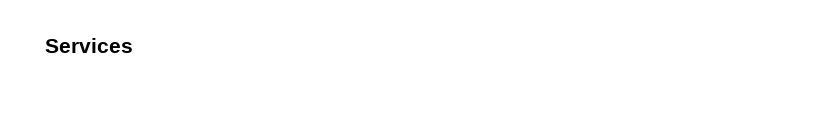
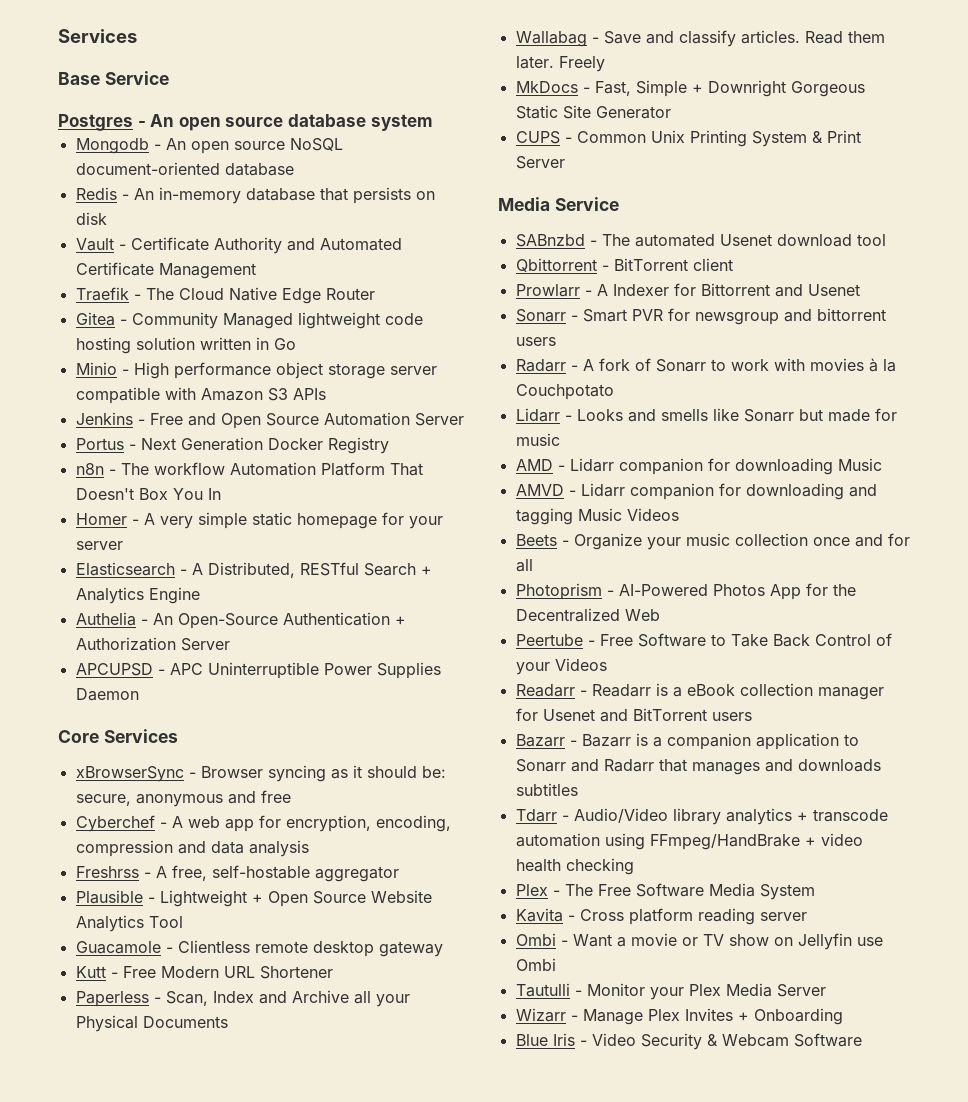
[45,38,133,53] Services -> [58,29,137,43] [58,71,169,85] [58,114,433,131] [75,138,343,154] [75,162,294,176] [75,187,435,204] [75,212,107,225] [75,237,402,254] [75,262,256,279] [75,287,375,304] [75,312,423,329] [75,337,296,354] [75,362,437,379] [75,387,326,404] [75,412,464,429] [75,437,389,454] [75,462,423,476] [75,488,221,500] [75,512,443,529] [75,541,123,550] [75,562,432,578] [75,587,200,604] [75,612,406,629] [75,637,230,651] [75,662,441,679] [75,688,139,701] [58,729,178,743] [75,765,446,782] [75,790,291,807] [75,815,451,832] [75,840,309,857] [75,865,399,882] [75,890,432,907] [75,915,183,932] [75,940,443,957] [75,966,333,979] [75,990,410,1007] [75,1015,228,1032] [515,30,885,47] [515,56,605,72] [515,80,865,97] [515,105,671,119] [515,130,861,147] [515,156,565,169] [498,197,619,211] [515,234,886,247] [515,258,733,272] [515,283,860,297] [515,308,886,325] [515,337,556,346] [515,358,896,372] [515,384,614,400] [515,408,897,422] [515,433,560,446] [515,458,882,475] [515,483,877,500] [515,508,679,525] [515,533,910,550] [515,559,533,572] [515,583,856,600] [515,608,660,622] [515,633,892,647] [515,658,607,675] [515,683,884,700] [515,708,752,722] [515,733,859,750] [515,759,881,775] [515,783,578,796] [515,808,888,825] [515,833,863,850] [515,858,634,875] [515,883,815,900] [515,908,807,925] [515,933,883,950] [515,958,556,971] [515,983,826,1000] [515,1008,843,1025] [515,1033,862,1050] Services // Base Service // Postgres - An open source database system // Mongodb - An open source NoSQL document-oriented database // Redis - An in-memory database that persists on disk // Vault - Certificate Authority and Automated Certificate Management // Traefik - The Cloud Native Edge Router // Gitea - Community Managed lightweight code hosting solution written in Go // Minio - High performance object storage server compatible with Amazon S3 APIs // Jenkins - Free and Open Source Automation Server // Portus - Next Generation Docker Registry // n8n - The workflow Automation Platform That Doesn't Box You In // Homer - A very simple static homepage for your server // Elasticsearch - A Distributed, RESTful Search + Analytics Engine // Authelia - An Open-Source Authentication + Authorization Server // APCUPSD - APC Uninterruptible Power Supplies Daemon // Core Services // xBrowserSync - Browser syncing as it should be: secure, anonymous and free // Cyberchef - A web app for encryption, encoding, compression and data analysis // Freshrss - A free, self-hostable aggregator // Plausible - Lightweight + Open Source Website Analytics Tool // Guacamole - Clientless remote desktop gateway // Kutt - Free Modern URL Shortener // Paperless - Scan, Index and Archive all your Physical Documents // Wallabag - Save and classify articles. Read them later. Freely // MkDocs - Fast, Simple + Downright Gorgeous Static Site Generator // CUPS - Common Unix Printing System & Print Server // Media Service // SABnzbd - The automated Usenet download tool // Qbittorrent - BitTorrent client // Prowlarr - A Indexer for Bittorrent and Usenet // Sonarr - Smart PVR for newsgroup and bittorrent users // Radarr - A fork of Sonarr to work with movies à la Couchpotato // Lidarr - Looks and smells like Sonarr but made for music // AMD - Lidarr companion for downloading Music // AMVD - Lidarr companion for downloading and tagging Music Videos // Beets - Organize your music collection once and for all // Photoprism - AI-Powered Photos App for the Decentralized Web // Peertube - Free Software to Take Back Control of your Videos // Readarr - Readarr is a eBook collection manager for Usenet and BitTorrent users // Bazarr - Bazarr is a companion application to Sonarr and Radarr that manages and downloads subtitles // Tdarr - Audio/Video library analytics + transcode automation using FFmpeg/HandBrake + video health checking // Plex - The Free Software Media System // Kavita - Cross platform reading server // Ombi - Want a movie or TV show on Jellyfin use Ombi // Tautulli - Monitor your Plex Media Server // Wizarr - Manage Plex Invites + Onboarding // Blue Iris - Video Security & Webcam Software

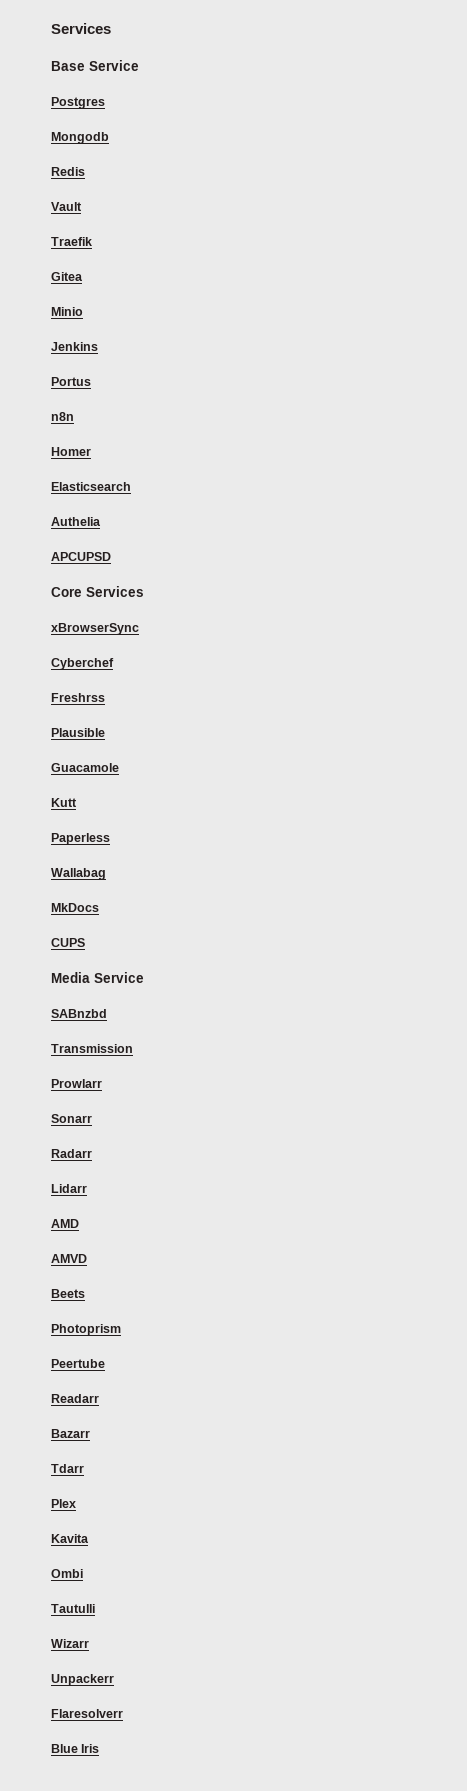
[137,114,433,131] [75,138,343,154] [75,162,294,176] [75,187,435,204] [75,212,107,225] [75,237,402,254] [75,262,256,279] [75,287,375,304] [75,312,423,329] [75,337,296,354] [75,362,437,379] [75,387,326,404] [75,412,464,429] [75,437,389,454] [75,462,423,476] [75,488,221,500] [75,512,443,529] [75,541,123,550] [75,562,432,578] [75,587,200,604] [75,612,406,629] [75,637,230,651] [75,662,441,679] [75,688,139,701] [58,729,178,743] [75,765,446,782] [75,790,291,807] [75,815,451,832] [75,840,309,857] [75,865,399,882] [75,890,432,907] [75,915,183,932] [75,940,443,957] [75,966,333,979] [75,990,410,1007] [75,1015,228,1032] [515,30,885,47] [515,56,605,72] [515,80,865,97] [515,105,671,119] [515,130,861,147] [515,156,565,169] [498,197,619,211] [515,234,886,247] [515,258,733,272] [515,283,860,297] [515,308,886,325] [515,337,556,346] [515,358,896,372] [515,384,614,400] [515,408,897,422] [515,433,560,446] [515,458,882,475] [515,483,877,500] [515,508,679,525] [515,533,910,550] [515,559,533,572] [515,583,856,600] [515,608,660,622] [515,633,892,647] [515,658,607,675] [515,683,884,700] [515,708,752,722] [515,733,859,750] [515,759,881,775] [515,783,578,796] [515,808,888,825] [515,833,863,850] [515,858,634,875] [515,883,815,900] [515,908,807,925] [515,933,883,950] [515,958,556,971] [515,983,826,1000] [515,1008,843,1025] [515,1033,862,1050] - An open source database system // Mongodb - An open source NoSQL document-oriented database // Redis - An in-memory database that persists on disk // Vault - Certificate Authority and Automated Certificate Management // Traefik - The Cloud Native Edge Router // Gitea - Community Managed lightweight code hosting solution written in Go // Minio - High performance object storage server compatible with Amazon S3 APIs // Jenkins - Free and Open Source Automation Server // Portus - Next Generation Docker Registry // n8n - The workflow Automation Platform That Doesn't Box You In // Homer - A very simple static homepage for your server // Elasticsearch - A Distributed, RESTful Search + Analytics Engine // Authelia - An Open-Source Authentication + Authorization Server // APCUPSD - APC Uninterruptible Power Supplies Daemon // Core Services // xBrowserSync - Browser syncing as it should be: secure, anonymous and free // Cyberchef - A web app for encryption, encoding, compression and data analysis // Freshrss - A free, self-hostable aggregator // Plausible - Lightweight + Open Source Website Analytics Tool // Guacamole - Clientless remote desktop gateway // Kutt - Free Modern URL Shortener // Paperless - Scan, Index and Archive all your Physical Documents // Wallabag - Save and classify articles. Read them later. Freely // MkDocs - Fast, Simple + Downright Gorgeous Static Site Generator // CUPS - Common Unix Printing System & Print Server // Media Service // SABnzbd - The automated Usenet download tool // Qbittorrent - BitTorrent client // Prowlarr - A Indexer for Bittorrent and Usenet // Sonarr - Smart PVR for newsgroup and bittorrent users // Radarr - A fork of Sonarr to work with movies à la Couchpotato // Lidarr - Looks and smells like Sonarr but made for music // AMD - Lidarr companion for downloading Music // AMVD - Lidarr companion for downloading and tagging Music Videos // Beets - Organize your music collection once and for all // Photoprism - AI-Powered Photos App for the Decentralized Web // Peertube - Free Software to Take Back Control of your Videos // Readarr - Readarr is a eBook collection manager for Usenet and BitTorrent users // Bazarr - Bazarr is a companion application to Sonarr and Radarr that manages and downloads subtitles // Tdarr - Audio/Video library analytics + transcode automation using FFmpeg/HandBrake + video health checking // Plex - The Free Software Media System // Kavita - Cross platform reading server // Ombi - Want a movie or TV show on Jellyfin use Ombi // Tautulli - Monitor your Plex Media Server // Wizarr - Manage Plex Invites + Onboarding // Blue Iris - Video Security & Webcam Software -> [51,132,109,144] [51,167,85,176] [51,202,82,211] [51,237,92,246] [51,272,83,281] [51,307,83,316] [51,342,98,351] [51,377,91,386] [51,412,74,421] [51,447,91,456] [51,482,131,491] [51,517,101,526] [51,552,111,561] [51,586,144,597] [51,623,139,635] [51,658,114,670] [51,693,105,702] [51,728,105,737] [51,763,119,772] [51,798,77,807] [51,833,110,845] [51,868,106,880] [51,903,99,912] [51,938,85,947] [51,972,144,983] [51,1009,107,1018] [51,1044,133,1053] [51,1079,102,1088] [51,1114,92,1123] [51,1149,92,1158] [51,1184,87,1193] [51,1219,79,1228] [51,1254,87,1263] [51,1289,85,1298] [51,1324,121,1336] [51,1359,105,1368] [51,1394,99,1403] [51,1429,90,1438] [51,1464,84,1473] [51,1499,76,1508] [51,1534,89,1543] [51,1569,83,1578] [51,1604,95,1613] [51,1639,89,1648] [51,1674,114,1686] [51,1709,123,1718] [51,1744,100,1753] // Mongodb // Redis // Vault // Traefik // Gitea // Minio // Jenkins // Portus // n8n // Homer // Elasticsearch // Authelia // APCUPSD // Core Services // xBrowserSync // Cyberchef // Freshrss // Plausible // Guacamole // Kutt // Paperless // Wallabag // MkDocs // CUPS // Media Service // SABnzbd // Transmission // Prowlarr // Sonarr // Radarr // Lidarr // AMD // AMVD // Beets // Photoprism // Peertube // Readarr // Bazarr // Tdarr // Plex // Kavita // Ombi // Tautulli // Wizarr // Unpackerr // Flaresolverr // Blue Iris

